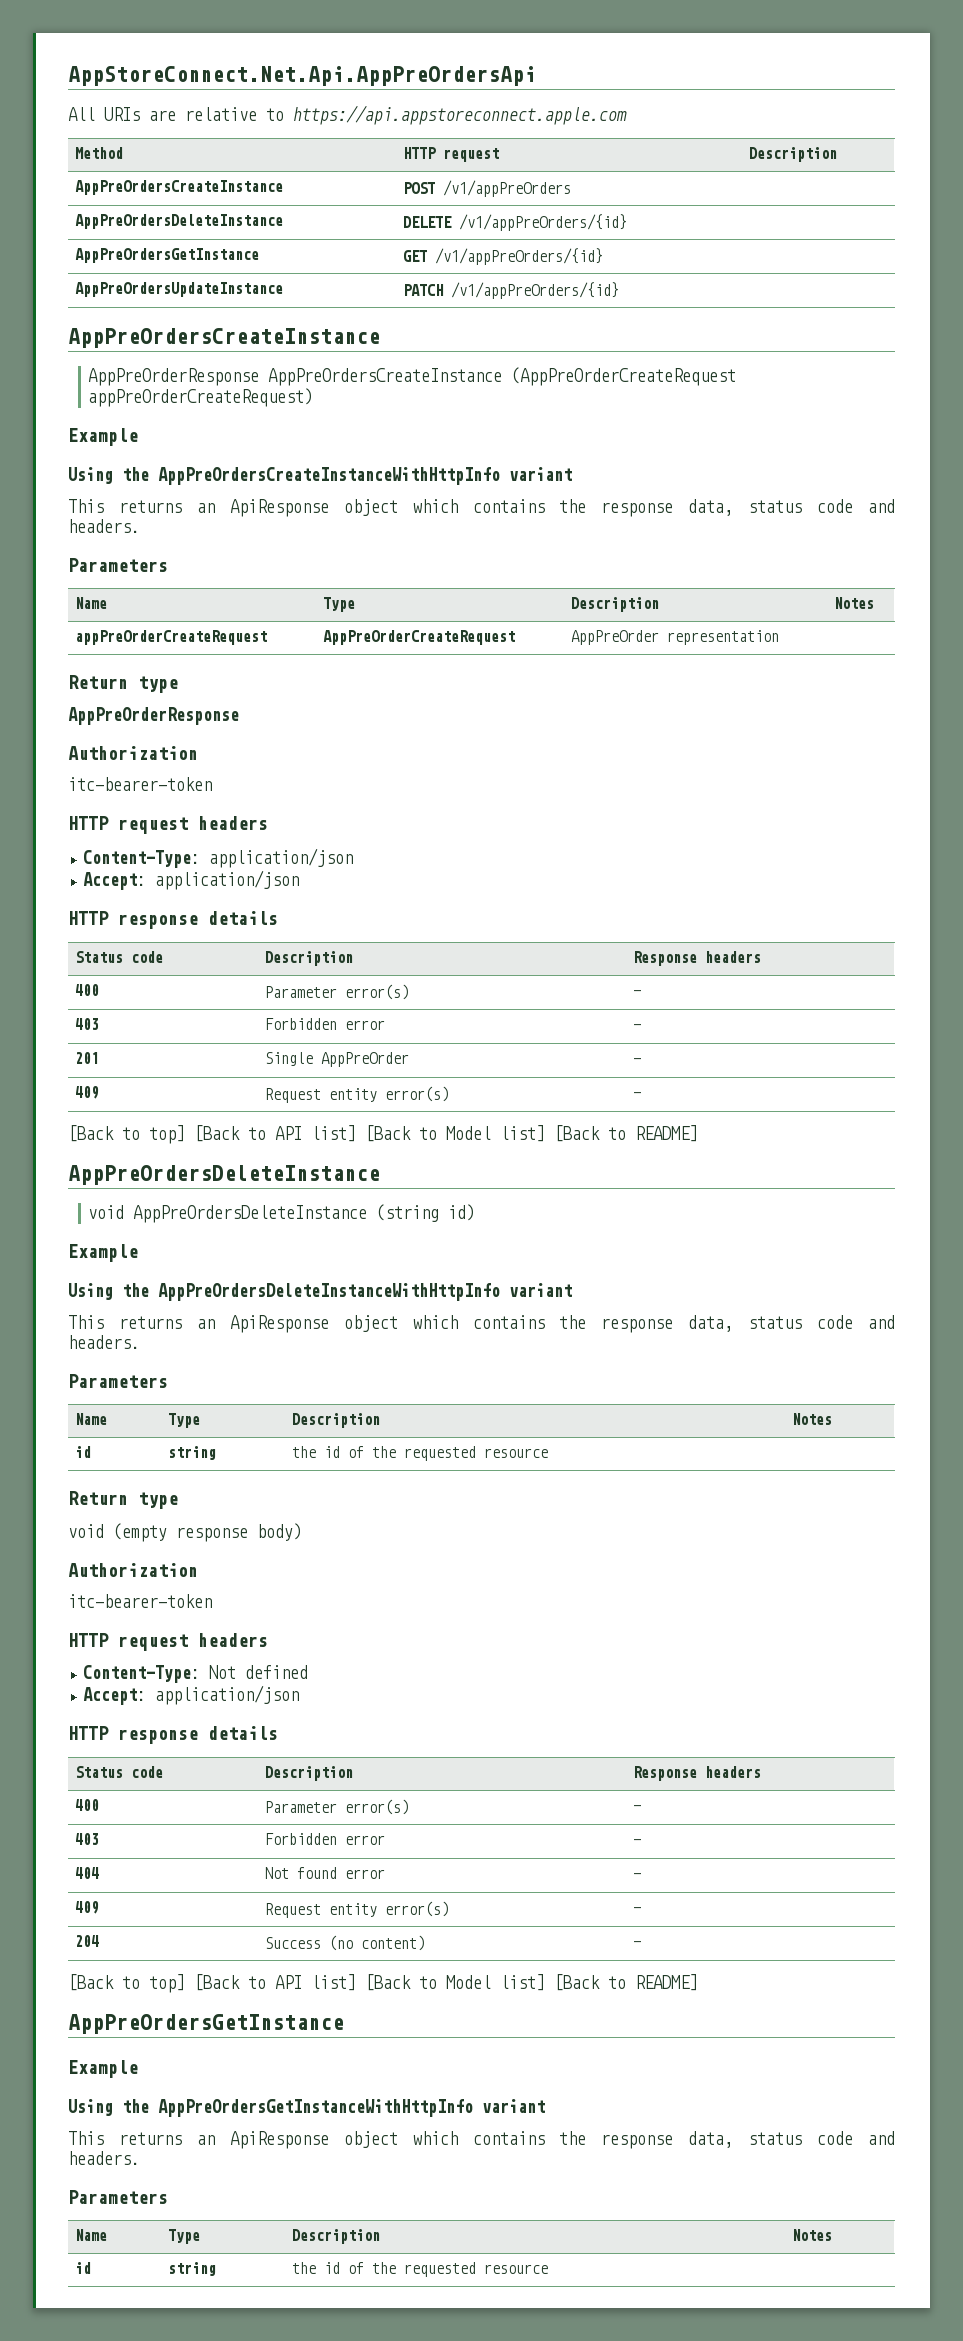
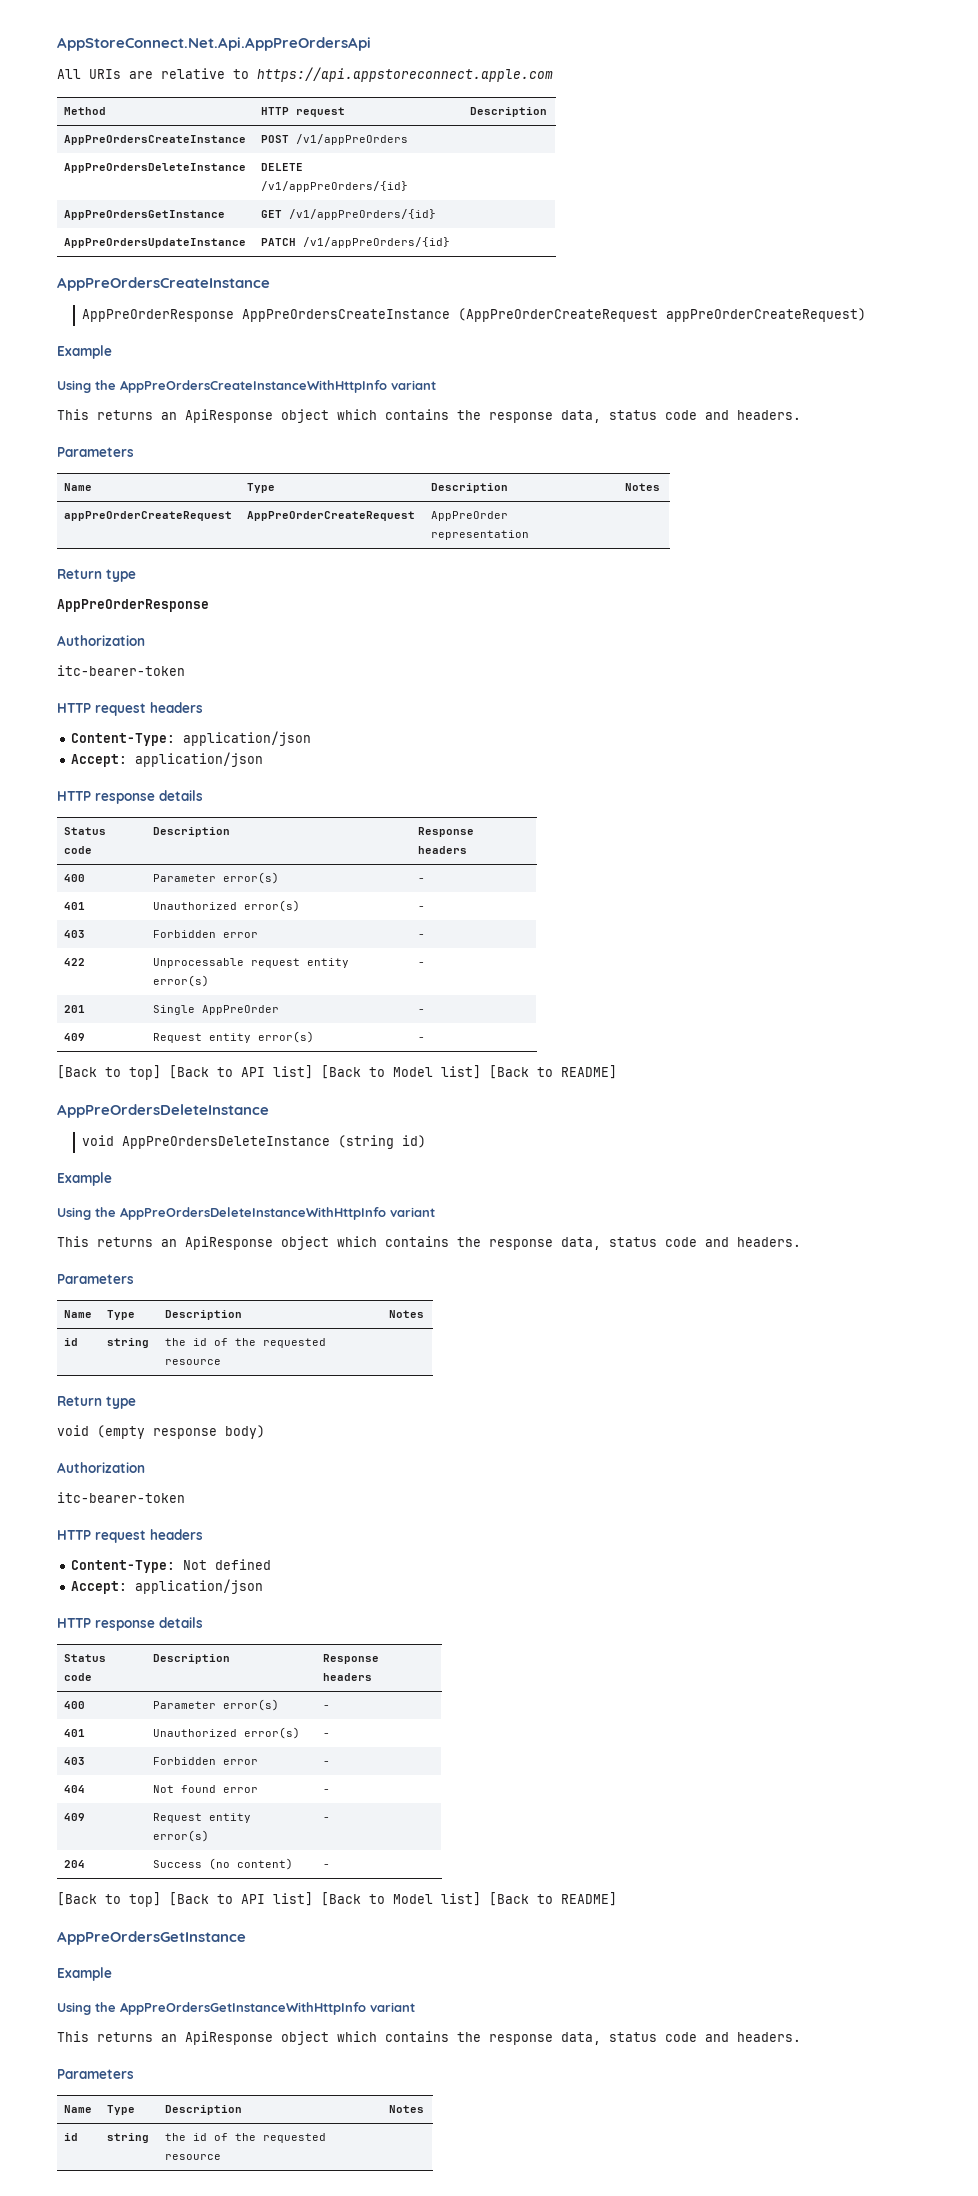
[75,1018,100,1030] [265,1018,386,1030] [633,1024,642,1030] // 403 | Forbidden error | - -> [64,902,86,910] [153,900,301,912] [418,906,426,910] [64,930,86,938] [153,930,259,938] [418,934,426,938] [64,958,86,966] [153,958,350,968] [153,975,210,987] [418,962,426,966] // 401 | Unauthorized error(s) | - // 403 | Forbidden error | - // 422 | Unprocessable request entity error(s) | -
(642, 1808) none -> [64,1729,86,1737] [153,1727,301,1739] [323,1733,331,1737] // 401 | Unauthorized error(s) | -

